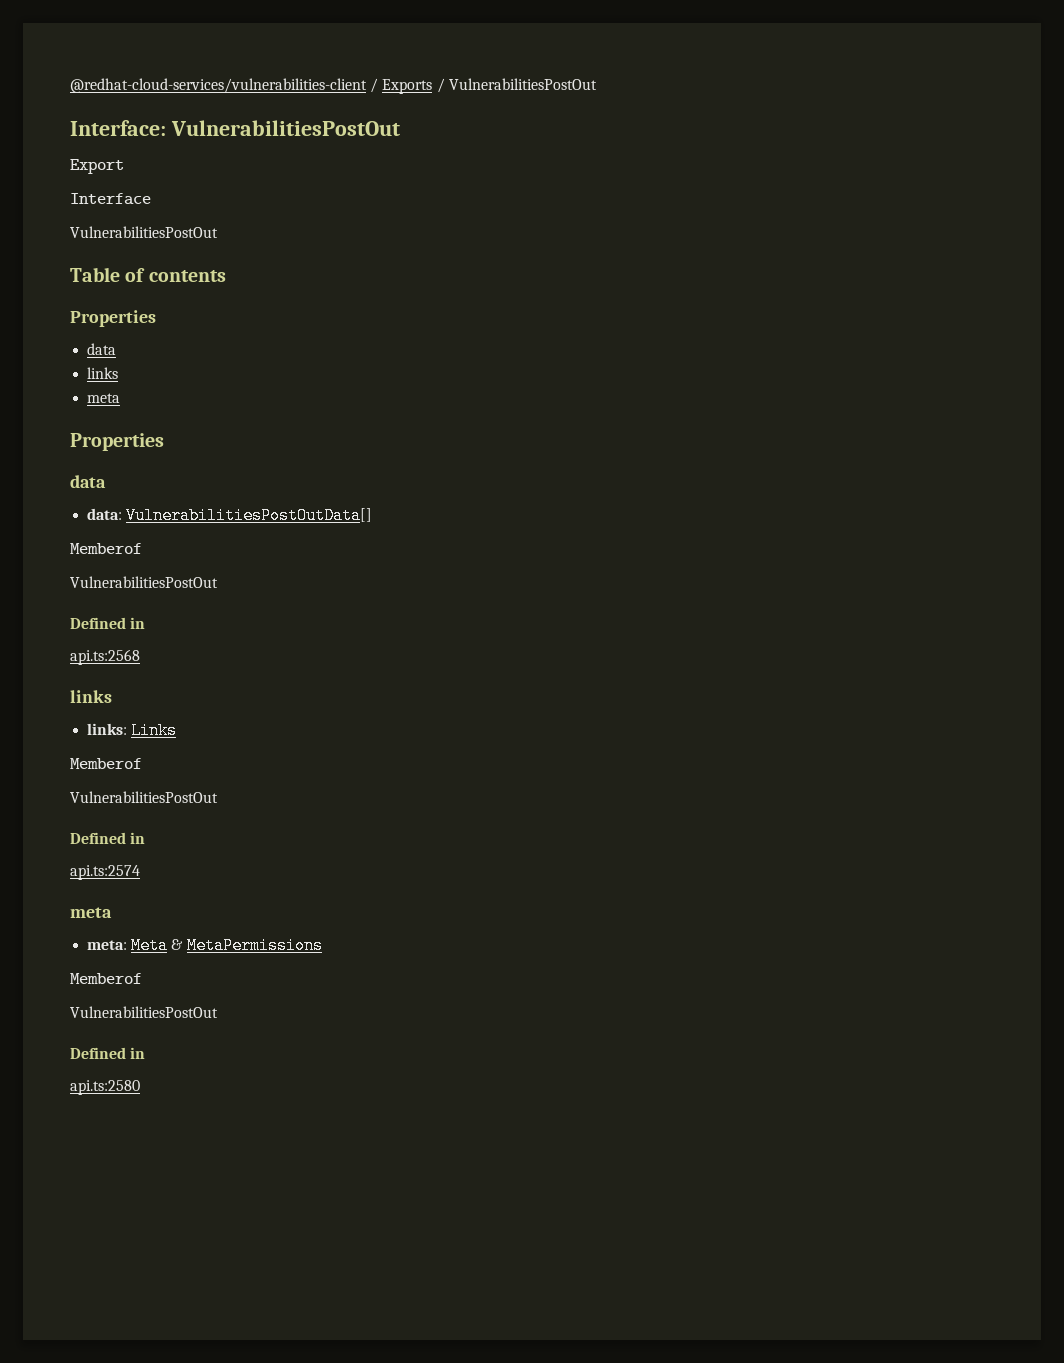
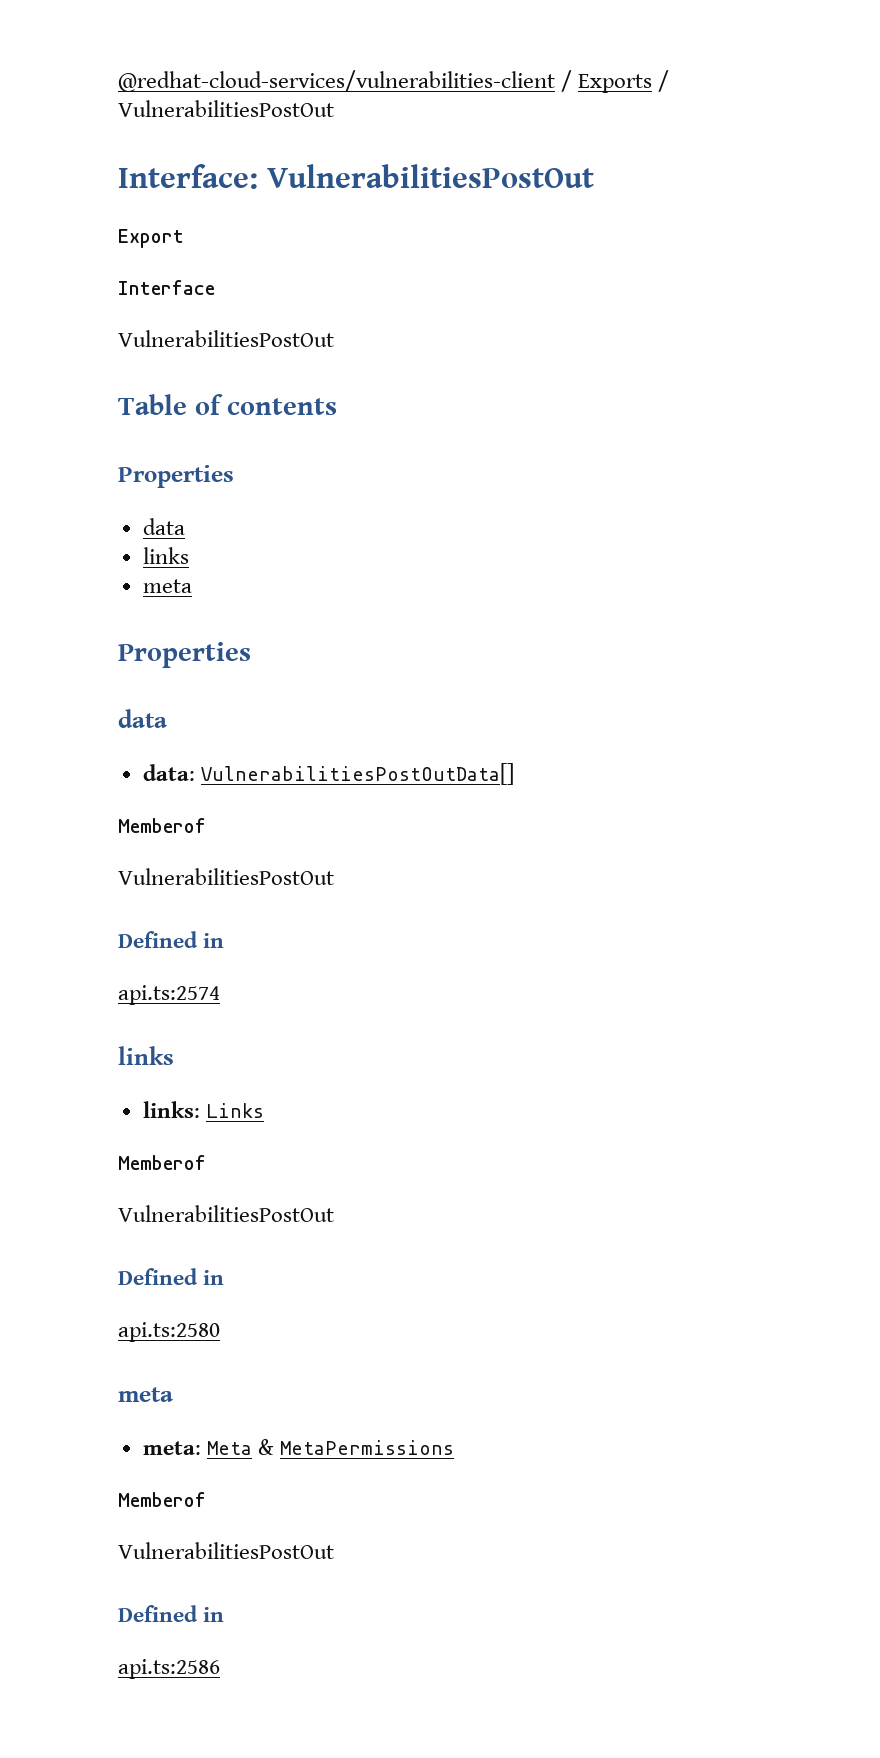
[70,649,140,665] api.ts:2568 -> [118,985,220,1005] api.ts:2574
[70,865,140,880] api.ts:2574 -> [118,1322,220,1342] api.ts:2580
[70,1080,140,1095] api.ts:2580 -> [118,1659,220,1679] api.ts:2586

